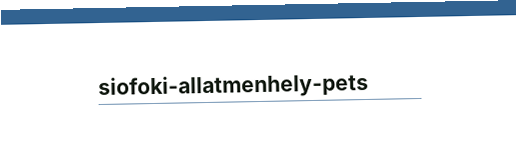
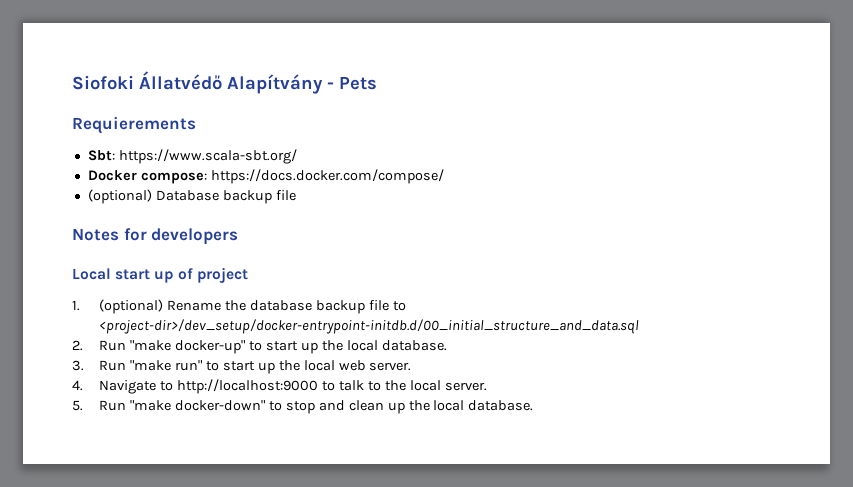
[98,72,369,101] siofoki-allatmenhely-pets -> [72,71,377,94] [72,116,196,134] [87,149,297,164] [87,169,444,184] [87,189,296,204] [72,228,239,245] [72,267,248,283] [72,299,406,314] [99,319,640,334] [72,340,447,354] [72,360,412,374] [72,379,487,394] [72,400,534,414] Siofoki Állatvédő Alapítvány - Pets // Requierements // Sbt: https://www.scala-sbt.org/ // Docker compose: https://docs.docker.com/compose/ // (optional) Database backup file // Notes for developers // Local start up of project // 1. (optional) Rename the database backup file to <project-dir>/dev_setup/docker-entrypoint-initdb.d/00_initial_structure_and_data.sql // 2. Run "make docker-up" to start up the local database. // 3. Run "make run" to start up the local web server. // 4. Navigate to http://localhost:9000 to talk to the local server. // 5. Run "make docker-down" to stop and clean up the local database.

